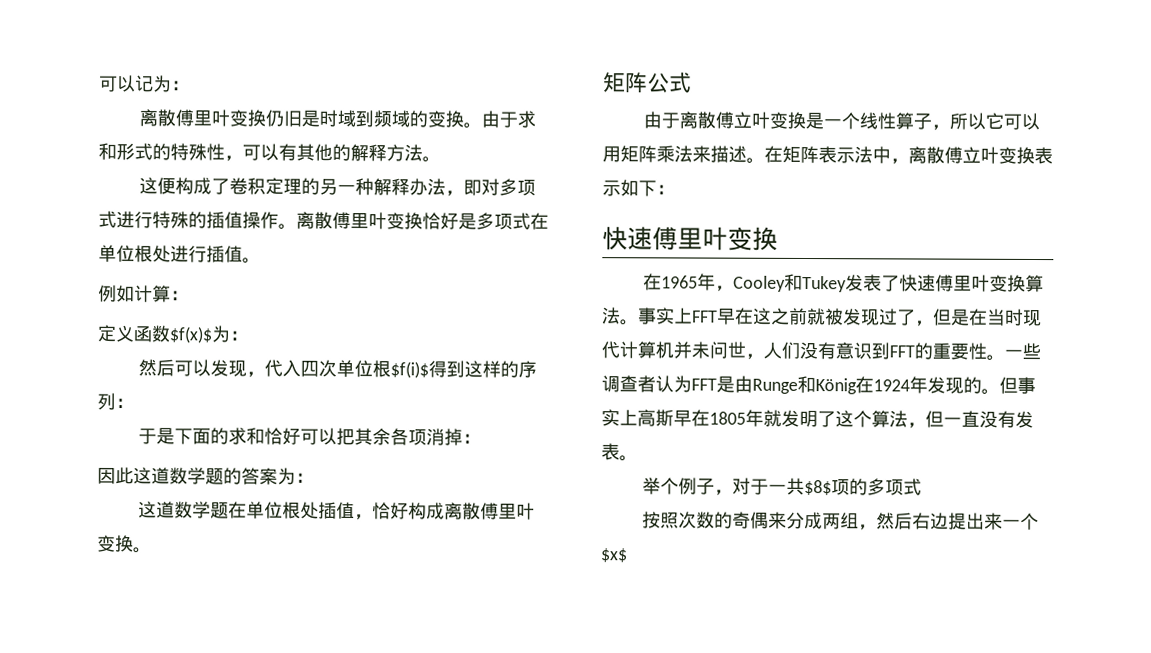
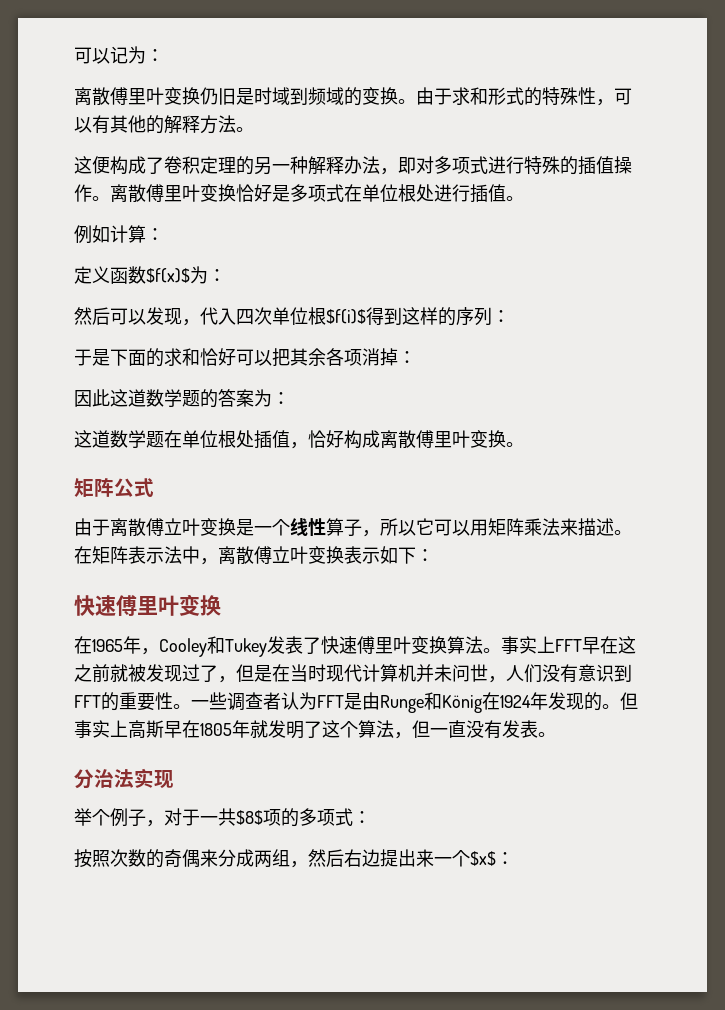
(638, 458) none -> [74,768,174,789] // 分治法实现
(923, 487) none -> [353,811,371,824] ：
(628, 555) none -> [496,852,514,865] ：

